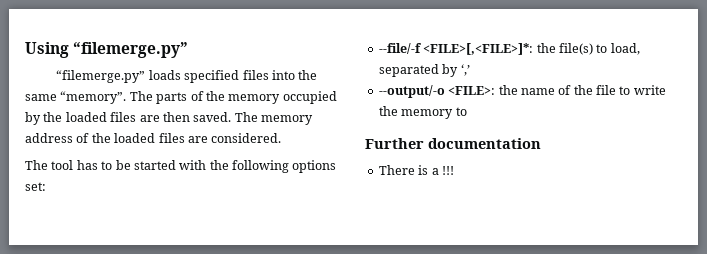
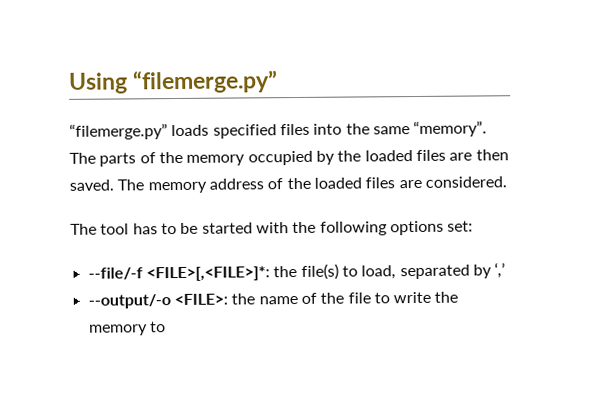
[365,138,541,149] [378,165,454,175] // Further documentation // There is a !!! -> (166, 327) none

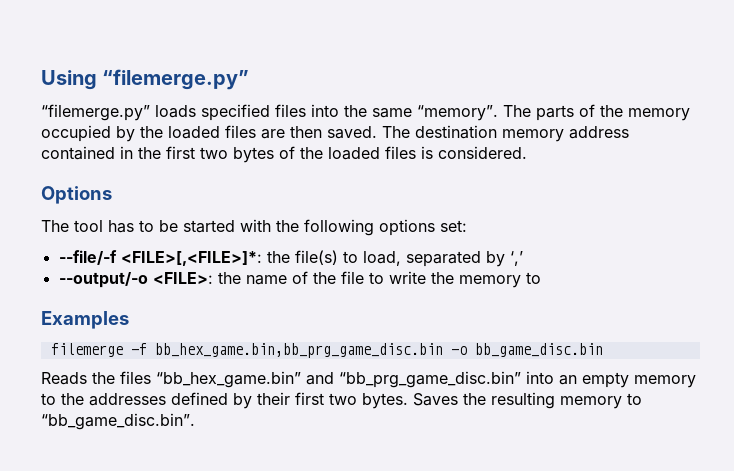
(145, 185) none -> [415,125,497,139] destination
(264, 184) none -> [41,146,274,163] contained in the first two bytes
[398,179,422,189] are -> [421,146,433,159] is
(507, 182) none -> [41,186,112,204] // Options
(166, 327) none -> [41,311,129,329] [50,343,603,358] [41,371,696,388] [41,392,642,409] [41,413,195,430] // Examples // filemerge -f bb_hex_game.bin,bb_prg_game_disc.bin -o bb_game_disc.bin // Reads the files “bb_hex_game.bin” and “bb_prg_game_disc.bin” into an empty memory to the addresses defined by their first two bytes. Saves the resulting memory to “bb_game_disc.bin”.

